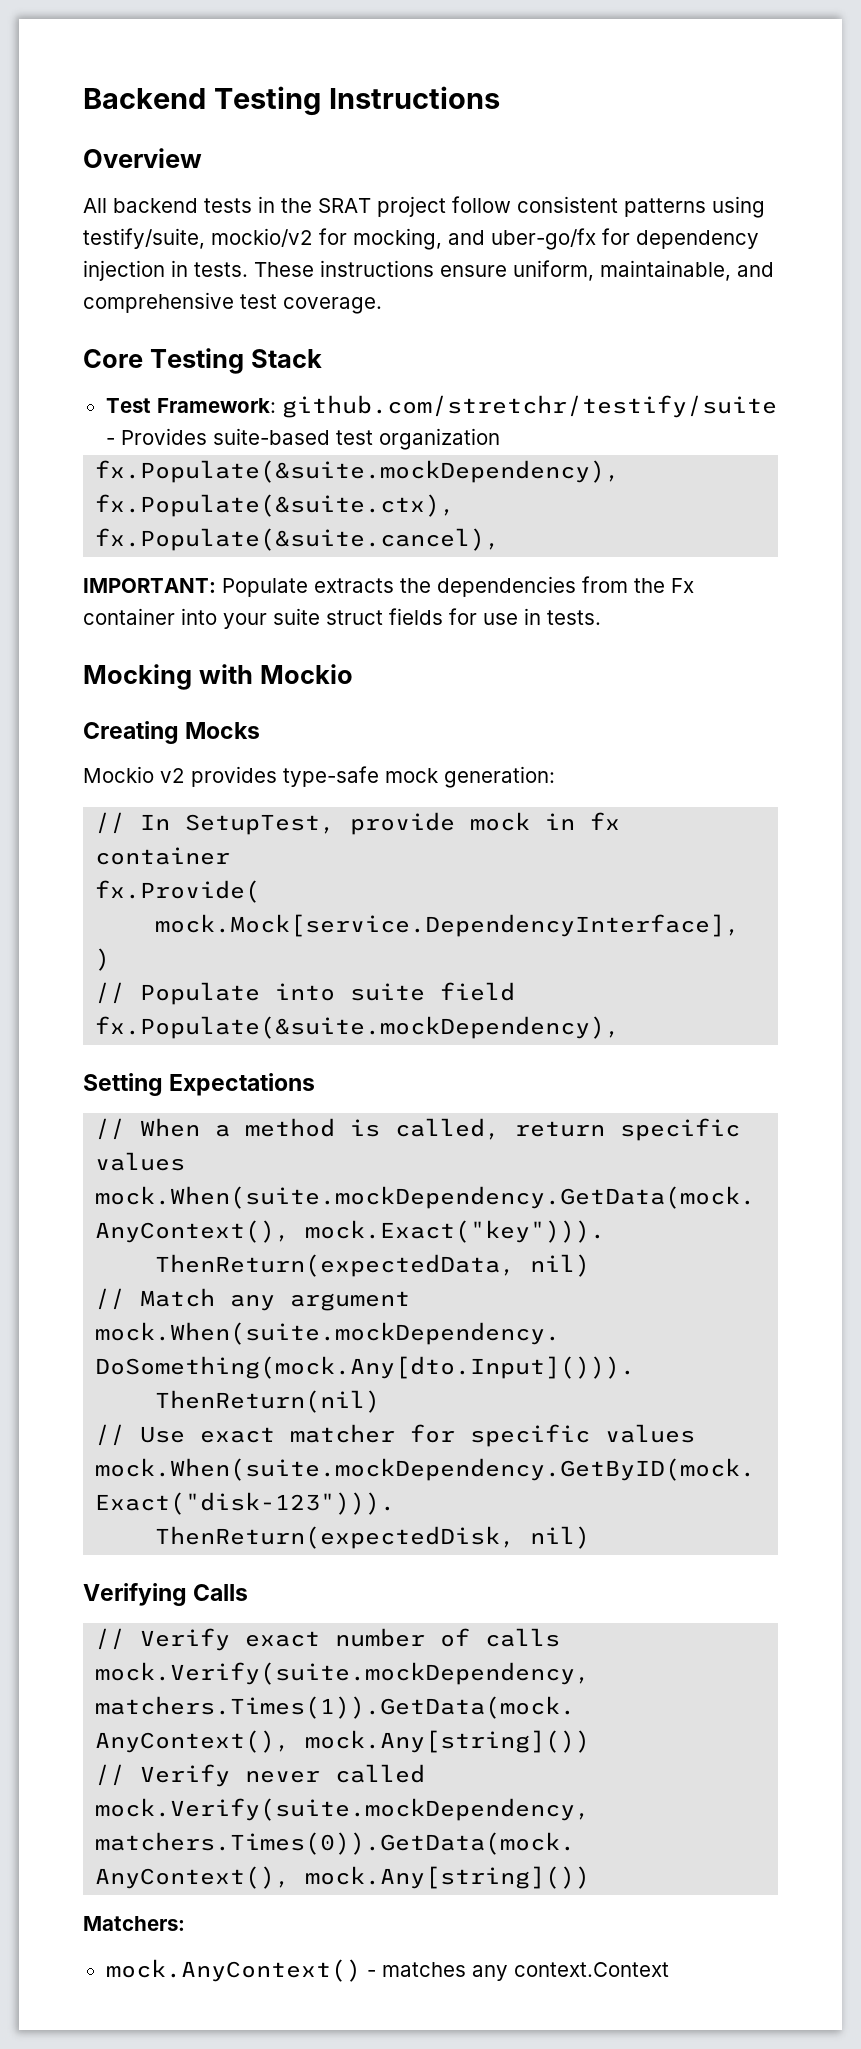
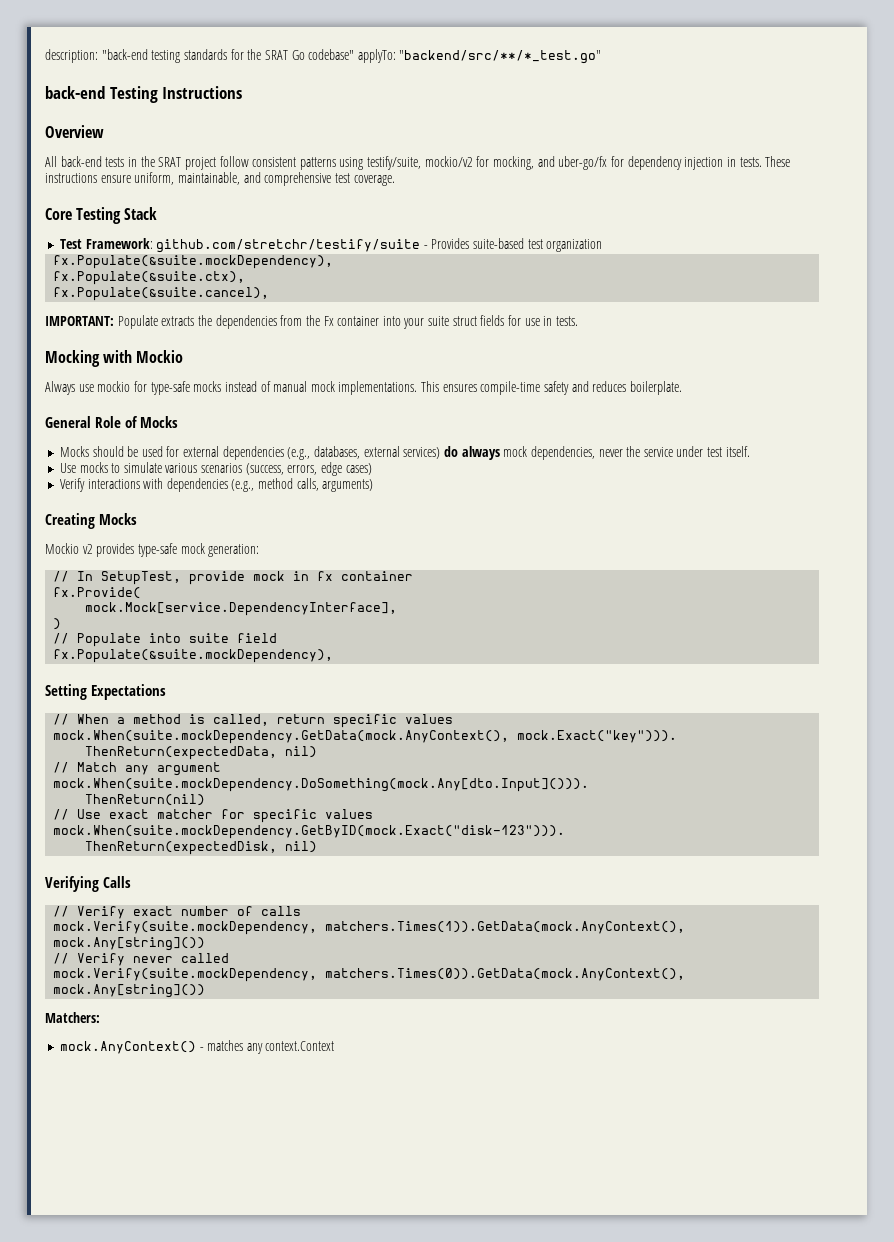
[83,88,206,109] Backend -> [45,49,602,64] [45,86,105,99] description: "back-end testing standards for the SRAT Go codebase" applyTo: "backend/src/**/*_test.go" // back-end
[113,198,198,213] backend -> [60,156,102,167] back-end
(353, 674) none -> [45,381,682,395] [45,416,178,428] [59,446,750,460] [59,462,372,476] [59,478,374,492] // Always use mockio for type-safe mocks instead of manual mock implementations. This ensures compile-time safety and reduces boilerplate. // General Role of Mocks // Mocks should be used for external dependencies (e.g., databases, external services) do always mock dependencies, never the service under test itself. // Use mocks to simulate various scenarios (success, errors, edge cases) // Verify interactions with dependencies (e.g., method calls, arguments)

